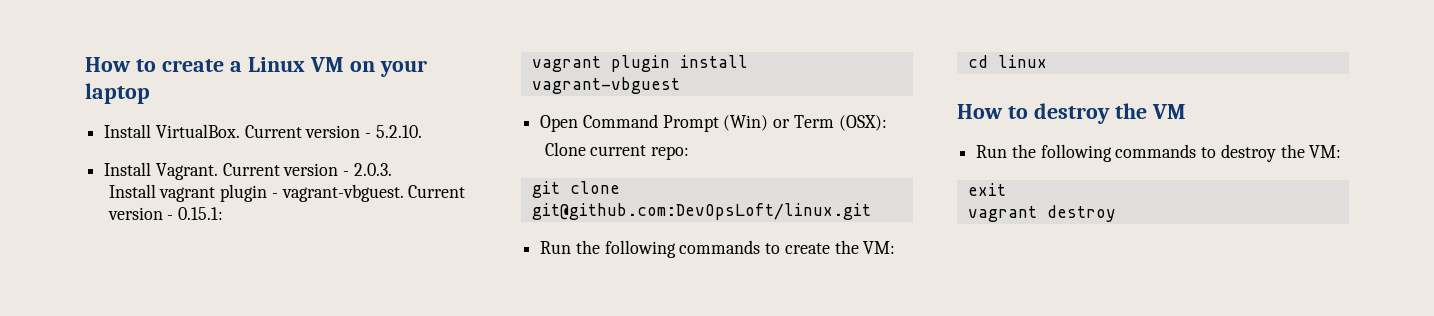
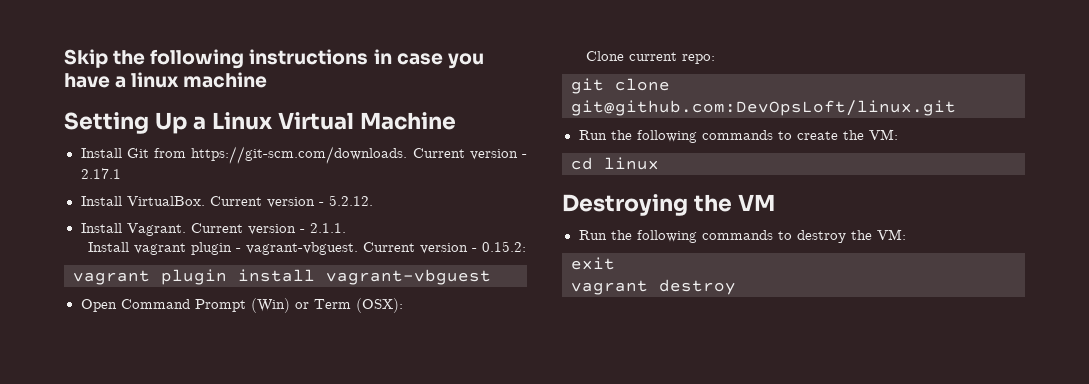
[85,57,427,77] [85,83,150,104] How to create a Linux VM on your laptop -> [64,49,484,69] [64,72,268,88] [64,112,456,134] [80,146,527,164] [80,168,121,179] Skip the following instructions in case you have a linux machine // Setting Up a Linux Virtual Machine // Install Git from https://git-scm.com/downloads. Current version - 2.17.1
[375,125,422,138] 5.2.10. -> [328,195,373,206] 5.2.12.
[353,163,392,176] 2.0.3. -> [309,223,346,233] 2.1.1.
[178,207,224,220] 0.15.1: -> [482,241,527,252] 0.15.2:
[957,103,1110,124] How to destroy -> [562,194,688,216] Destroying

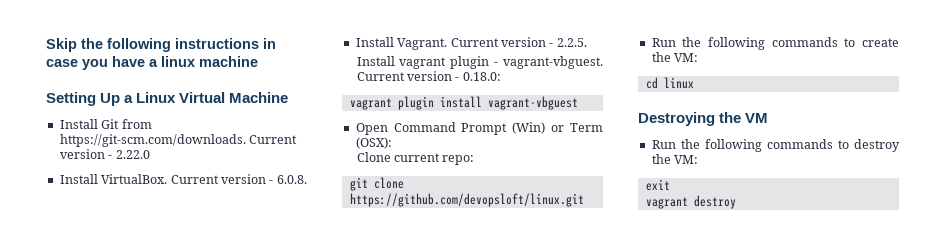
[80,168,121,179] 2.17.1 -> [115,150,150,159] 2.22.0
[328,195,373,206] 5.2.12. -> [276,175,307,184] 6.0.8.
[309,223,346,233] 2.1.1. -> [556,38,587,47] 2.2.5.
[482,241,527,252] 0.15.2: -> [462,72,501,81] 0.18.0:
[571,100,956,116] git@github.com:DevOpsLoft/linux.git -> [349,193,584,207] https://github.com/devopsloft/linux.git

